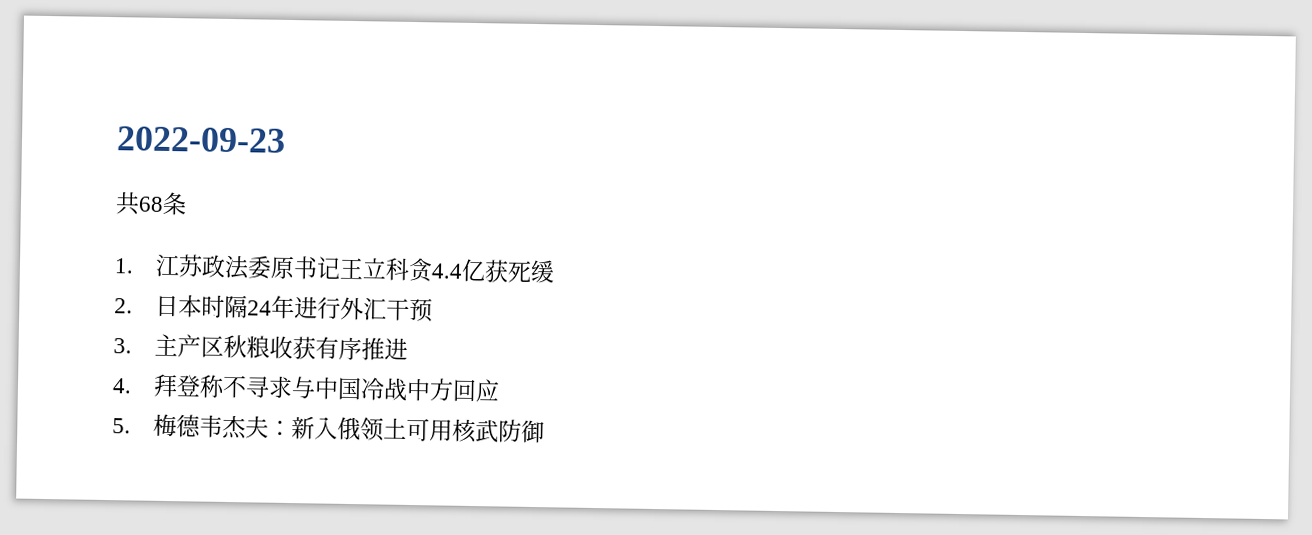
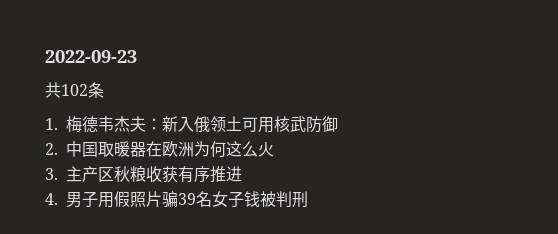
[138,196,164,212] 68 -> [61,84,88,96] 102
[155,253,556,284] [114,294,434,323] [113,333,409,361] [112,373,501,403] [112,418,131,434] 江苏政法委原书记王立科贪4.4亿获死缓 // 2.日本时隔24年进行外汇干预 // 3.主产区秋粮收获有序推进 // 4.拜登称不寻求与中国冷战中方回应 // 5. -> (58, 124) none
(546, 431) none -> [45,141,274,157] [45,166,242,183] [45,191,308,208] // 2.中国取暖器在欧洲为何这么火 // 3.主产区秋粮收获有序推进 // 4.男子用假照片骗39名女子钱被判刑

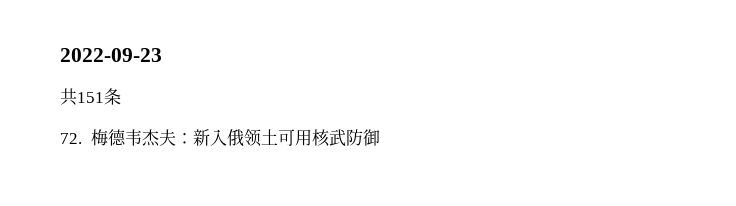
[61,84,88,96] 102 -> [77,92,104,103] 151
[45,118,58,130] 1. -> [60,133,82,144] 72.
[45,141,274,157] [45,166,242,183] [45,191,308,208] // 2.中国取暖器在欧洲为何这么火 // 3.主产区秋粮收获有序推进 // 4.男子用假照片骗39名女子钱被判刑 -> (380, 137) none

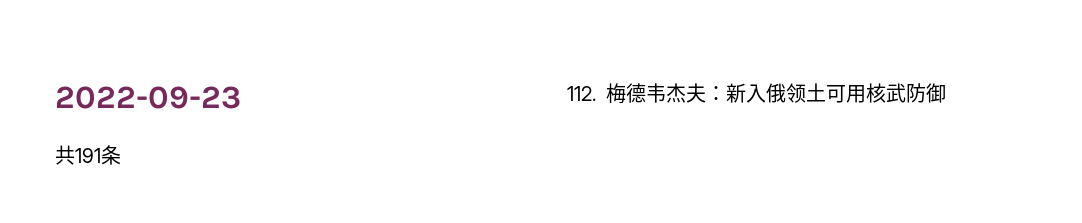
[77,92,104,103] 151 -> [75,148,101,163] 191
[60,133,82,144] 72. -> [567,86,596,101] 112.

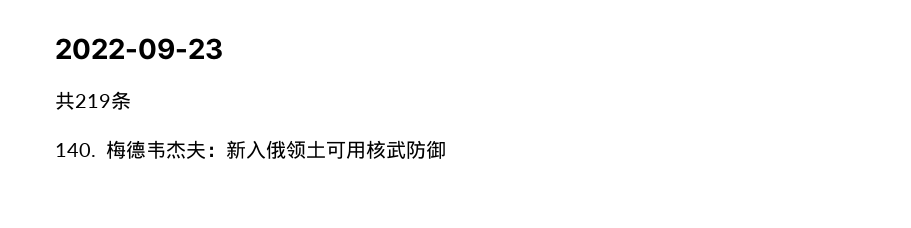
[75,148,101,163] 191 -> [75,94,111,108] 219
[567,86,596,101] 112. -> [55,143,96,157] 140.

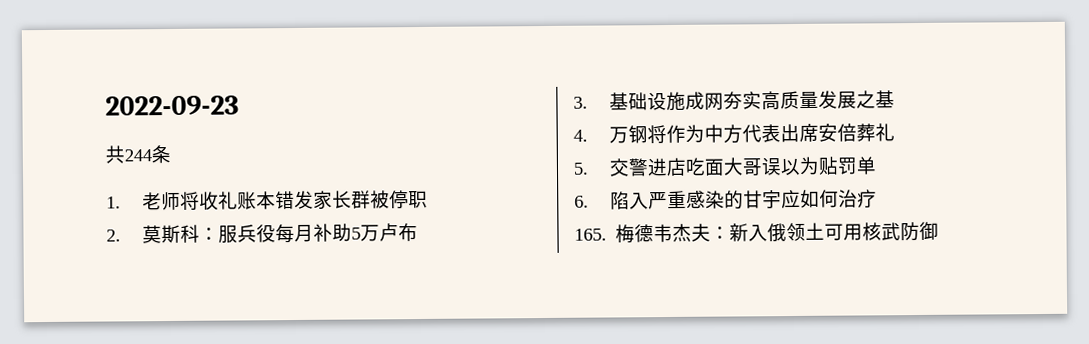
[75,94,111,108] 219 -> [124,149,152,162] 244
[55,143,96,157] 140. -> [106,190,428,211] [106,223,418,244] [573,90,895,112] [573,123,895,144] [573,156,877,177] [574,189,877,210] [574,228,607,241] 1.老师将收礼账本错发家长群被停职 // 2.莫斯科：服兵役每月补助5万卢布 // 3.基础设施成网夯实高质量发展之基 // 4.万钢将作为中方代表出席安倍葬礼 // 5.交警进店吃面大哥误以为贴罚单 // 6.陷入严重感染的甘宇应如何治疗 // 165.

